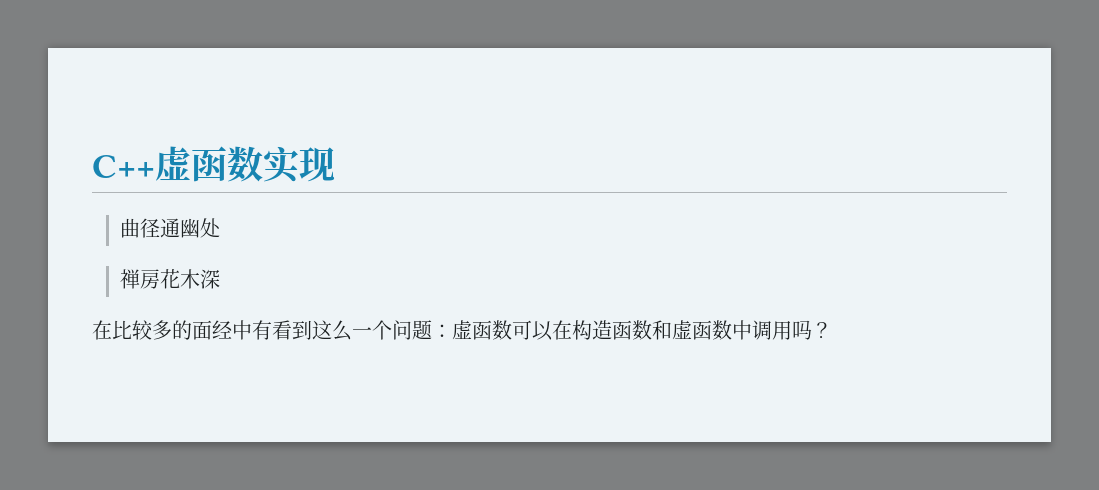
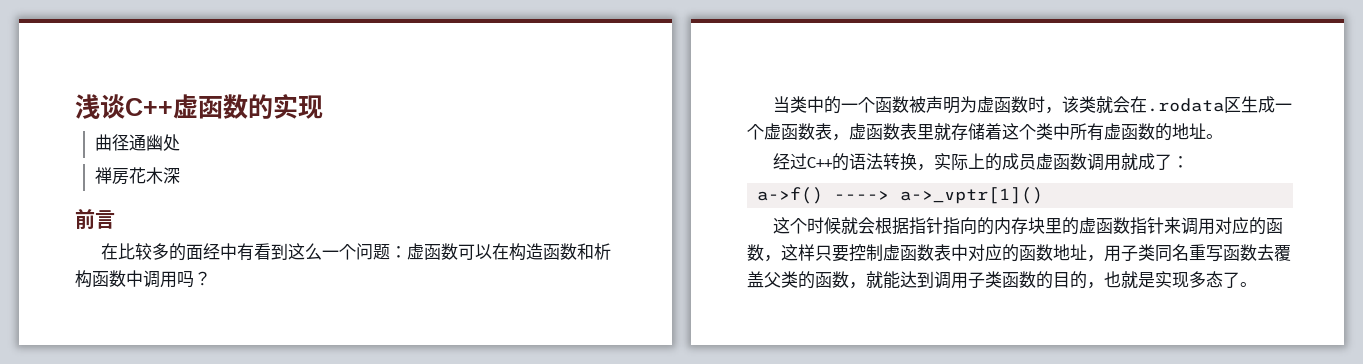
(92, 166) none -> [75,94,125,119] 浅谈
(263, 164) none -> [248,94,273,119] 的
(221, 279) none -> [75,209,115,230] // 前言
[672,320,692,340] 虚 -> [593,243,611,260] [75,270,92,288] 析构
(832, 330) none -> [772,96,1292,114] [747,123,1223,141] [772,153,1189,171] [757,187,1044,204] [772,217,1283,235] [747,244,1291,262] [747,271,1257,289] // 当类中的一个函数被声明为虚函数时，该类就会在.rodata区生成一个虚函数表，虚函数表里就存储着这个类中所有虚函数的地址。 // 经过C++的语法转换，实际上的成员虚函数调用就成了： // a->f() ----> a->_vptr[1]() // 这个时候就会根据指针指向的内存块里的虚函数指针来调用对应的函数，这样只要控制虚函数表中对应的函数地址，用子类同名重写函数去覆盖父类的函数，就能达到调用子类函数的目的，也就是实现多态了。

